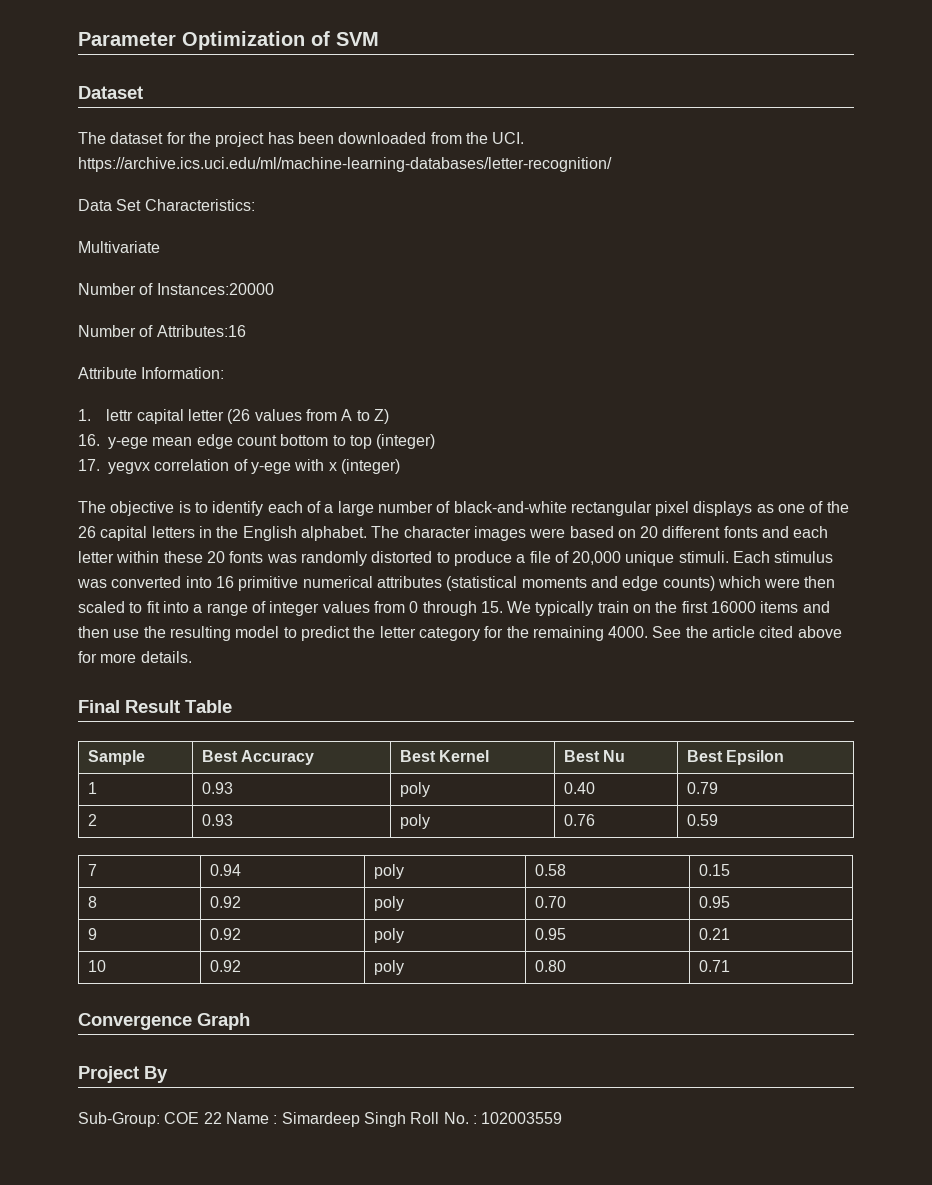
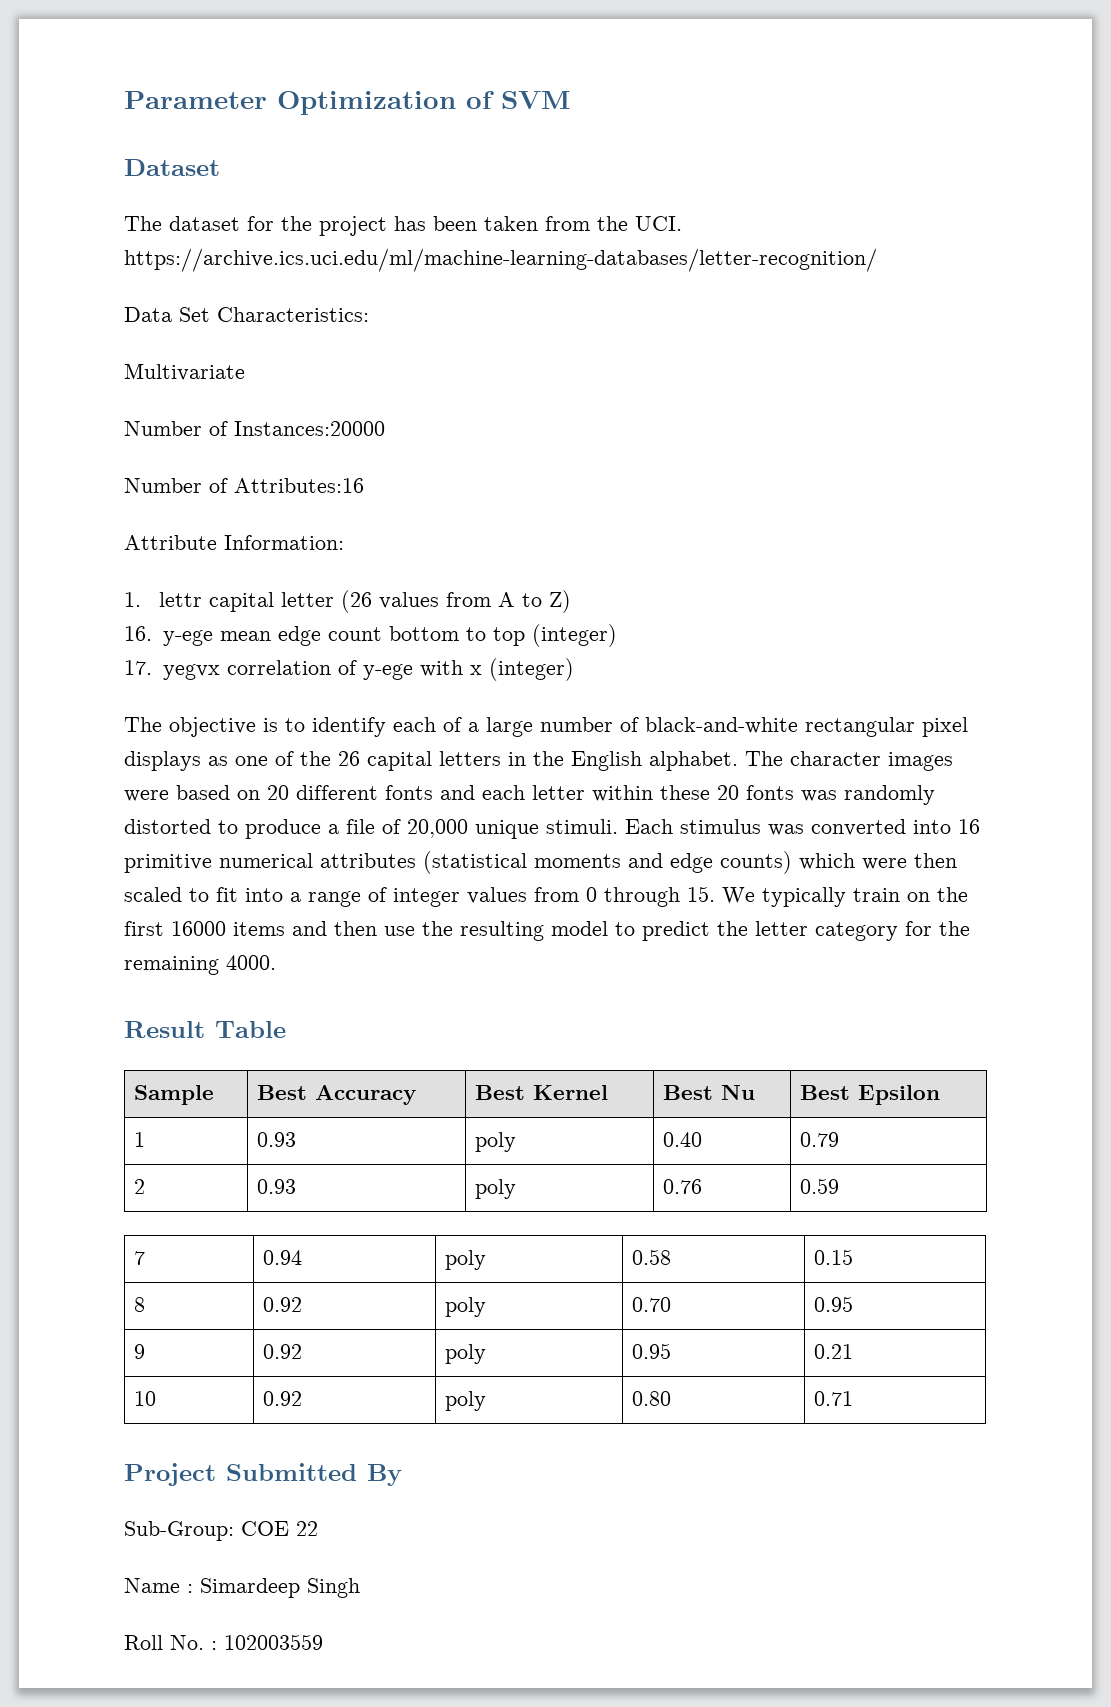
[338,132,427,144] downloaded -> [484,216,538,231] taken
[652,626,842,638] [78,651,192,663] [78,700,120,713] See the article cited above for more details. // Final -> (276, 962) //
[78,1013,250,1030] // Convergence Graph -> (853, 1398) none
(139, 1074) none -> [226,1463,357,1481] Submitted
(222, 1118) none -> (318, 1528) //
(406, 1119) none -> (360, 1588) //

